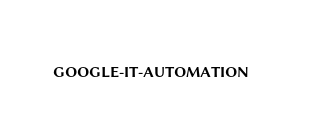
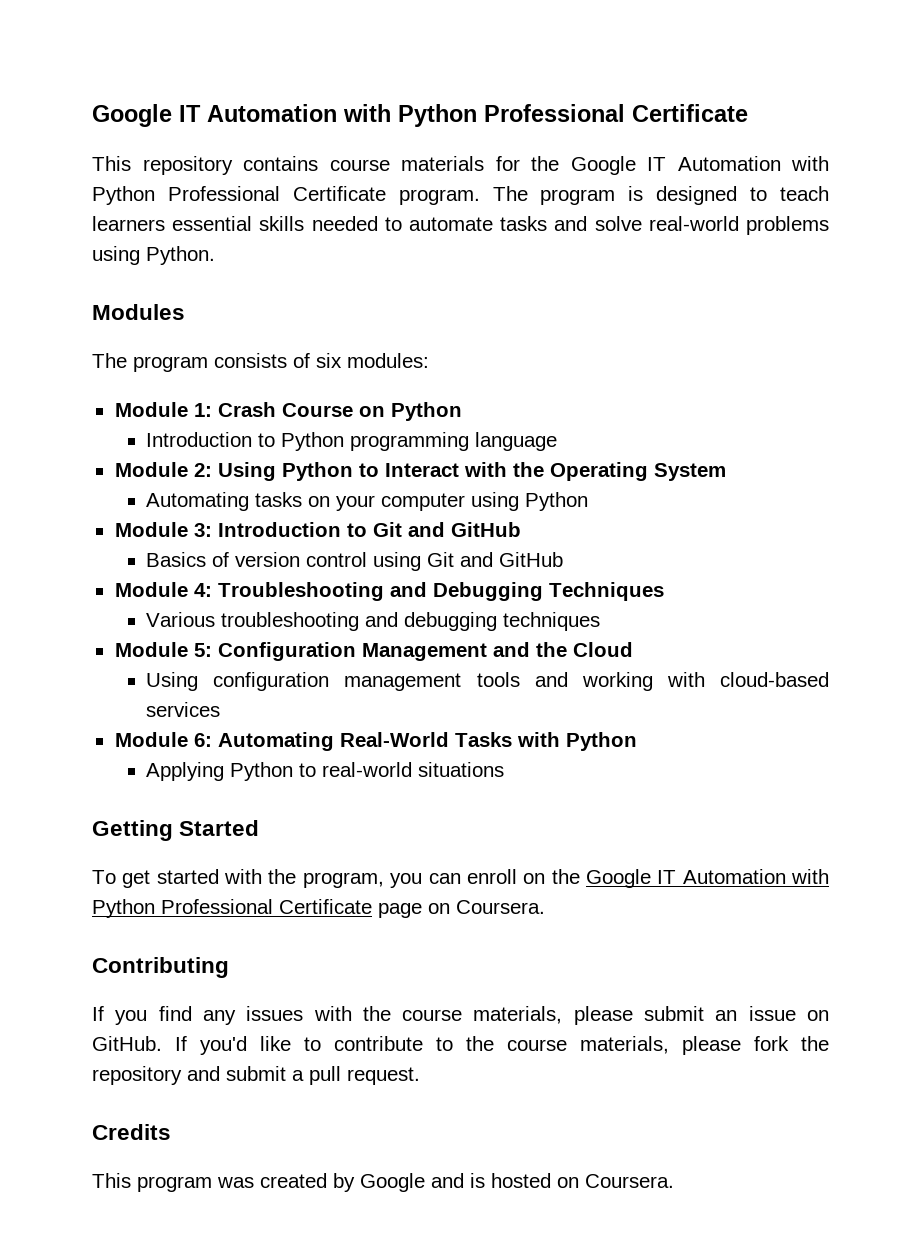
[53,66,249,78] GOOGLE-IT-AUTOMATION -> [92,104,748,127] [92,156,829,175] [92,186,830,205] [92,216,829,235] [92,246,215,265] [92,304,185,320] [92,353,429,372] [114,402,462,421] [146,432,558,451] [114,462,726,481] [146,492,589,511] [114,522,521,537] [146,552,564,571] [114,582,664,601] [146,612,601,631] [114,642,633,661] [146,672,829,691] [146,702,221,717] [114,732,637,751] [146,762,505,781] [92,820,260,841] [92,869,829,888] [92,899,545,918] [92,957,229,978] [92,1006,829,1025] [92,1036,829,1055] [92,1066,420,1085] [92,1124,171,1140] [92,1173,674,1192] Google IT Automation with Python Professional Certificate // This repository contains course materials for the Google IT Automation with Python Professional Certificate program. The program is designed to teach learners essential skills needed to automate tasks and solve real-world problems using Python. // Modules // The program consists of six modules: // Module 1: Crash Course on Python // Introduction to Python programming language // Module 2: Using Python to Interact with the Operating System // Automating tasks on your computer using Python // Module 3: Introduction to Git and GitHub // Basics of version control using Git and GitHub // Module 4: Troubleshooting and Debugging Techniques // Various troubleshooting and debugging techniques // Module 5: Configuration Management and the Cloud // Using configuration management tools and working with cloud-based services // Module 6: Automating Real-World Tasks with Python // Applying Python to real-world situations // Getting Started // To get started with the program, you can enroll on the Google IT Automation with Python Professional Certificate page on Coursera. // Contributing // If you find any issues with the course materials, please submit an issue on GitHub. If you'd like to contribute to the course materials, please fork the repository and submit a pull request. // Credits // This program was created by Google and is hosted on Coursera.

